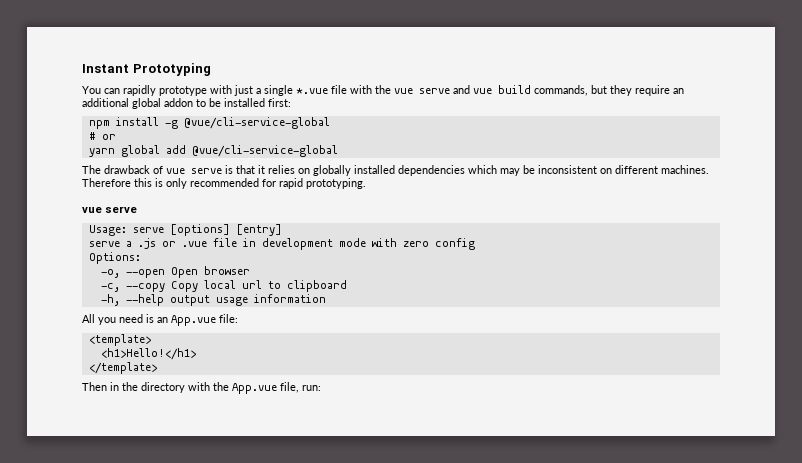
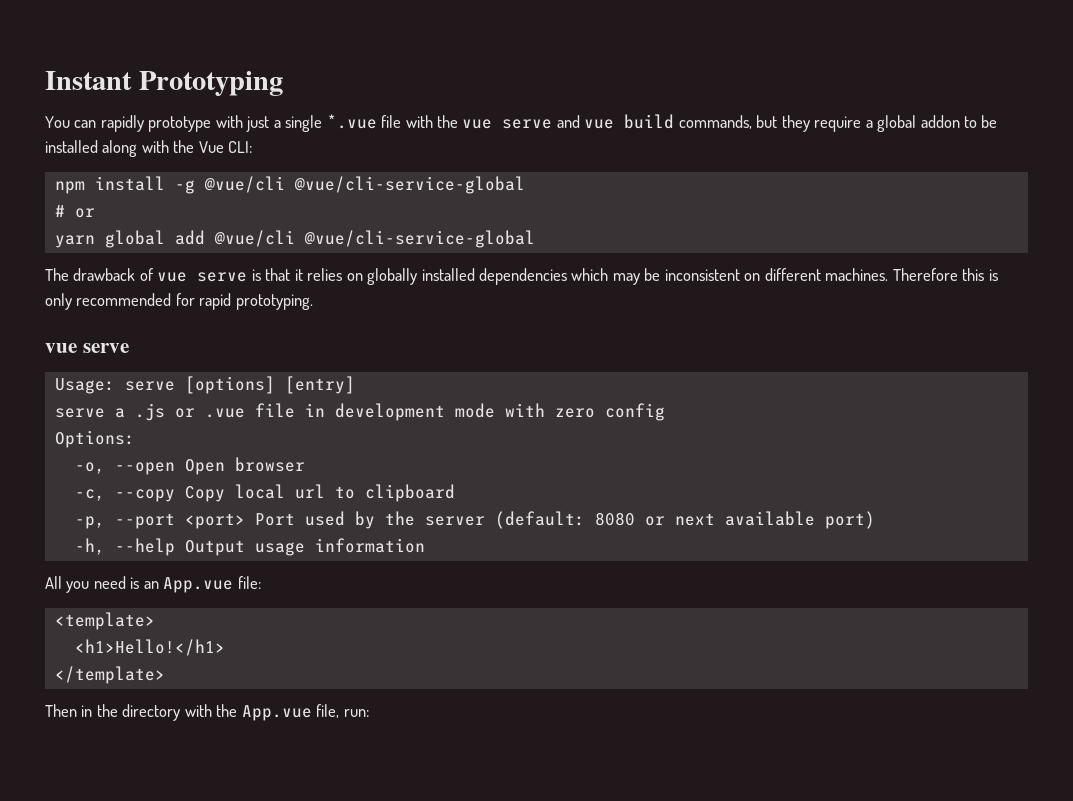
[673,88,684,94] [82,98,129,107] an additional -> [865,120,873,128] a
[268,98,291,107] first: -> [102,140,253,157] along with the Vue CLI:
(178, 124) none -> [203,176,285,193] @vue/cli
(186, 149) none -> [213,230,295,247] @vue/cli
(347, 286) none -> [74,511,875,529] // -p, --port <port> Port used by the server (default: 8080 or next available port)
[169,295,210,306] output -> [184,540,245,556] Output

